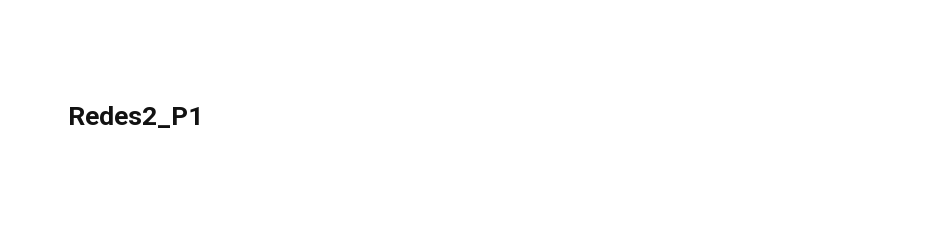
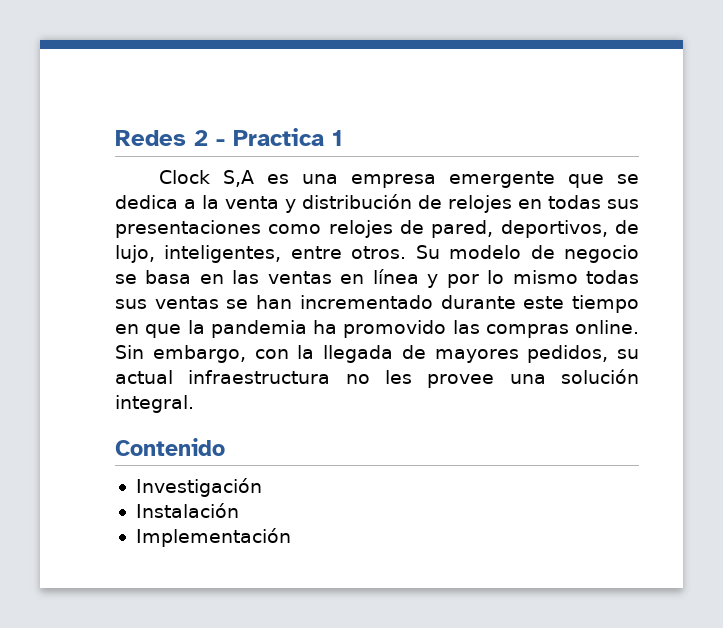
[68,106,203,128] Redes2_P1 -> [115,128,343,146] [159,170,639,188] [115,194,639,213] [115,220,639,238] [115,245,639,263] [115,269,639,288] [115,295,639,313] [115,320,639,338] [115,345,639,363] [115,369,639,388] [115,395,194,413] [115,438,225,456] [135,478,262,497] [135,503,239,518] [135,528,291,547] Redes 2 - Practica 1 // Clock S,A es una empresa emergente que se dedica a la venta y distribución de relojes en todas sus presentaciones como relojes de pared, deportivos, de lujo, inteligentes, entre otros. Su modelo de negocio se basa en las ventas en línea y por lo mismo todas sus ventas se han incrementado durante este tiempo en que la pandemia ha promovido las compras online. Sin embargo, con la llegada de mayores pedidos, su actual infraestructura no les provee una solución integral. // Contenido // Investigación // Instalación // Implementación

